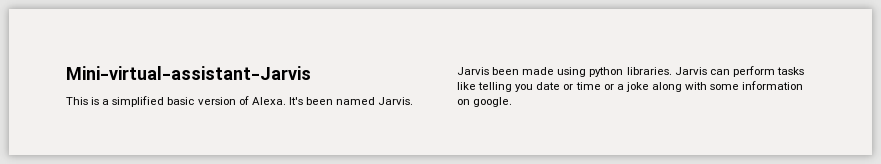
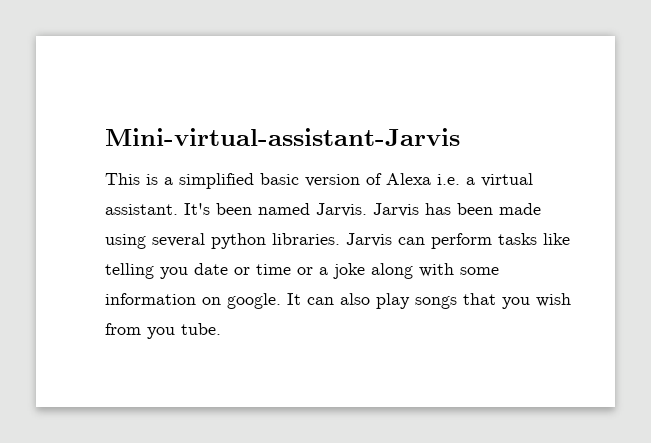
[251,97,286,105] Alexa. -> [386,173,533,187] [105,204,178,215] Alexa i.e. a virtual assistant.
(489, 71) none -> [425,203,451,215] has
(587, 72) none -> [152,233,205,247] several
(513, 102) none -> [287,293,571,309] [105,323,221,339] It can also play songs that you wish from you tube.

